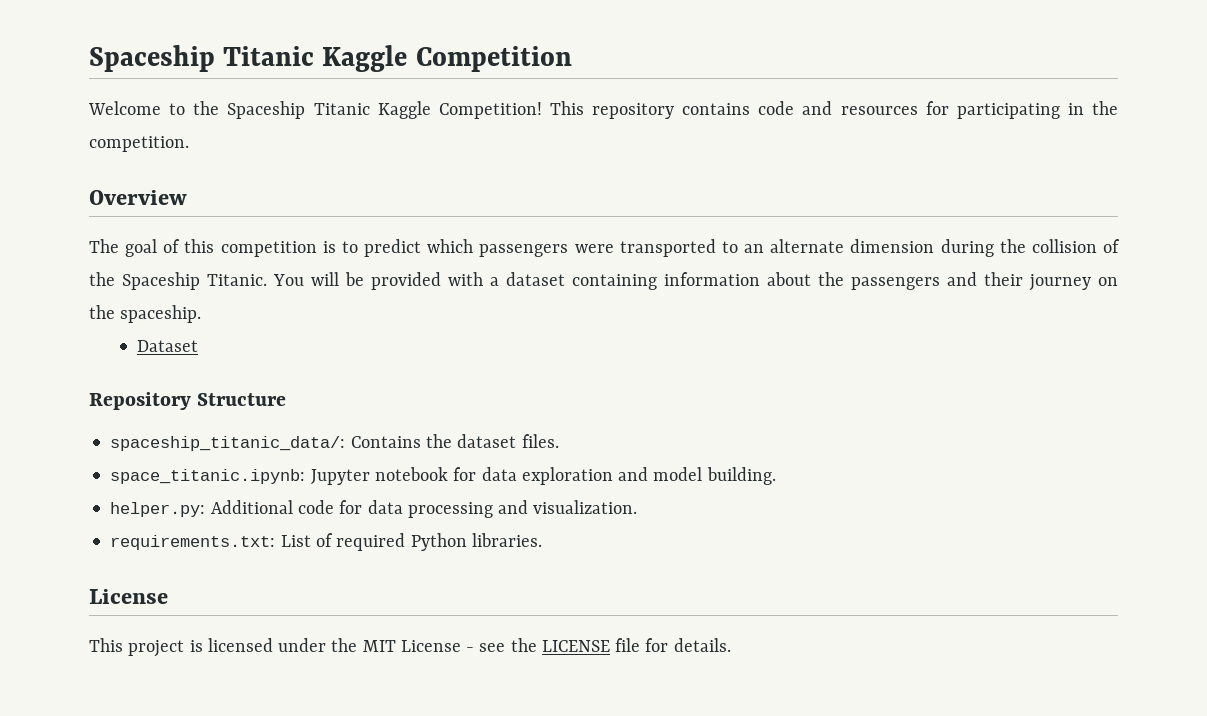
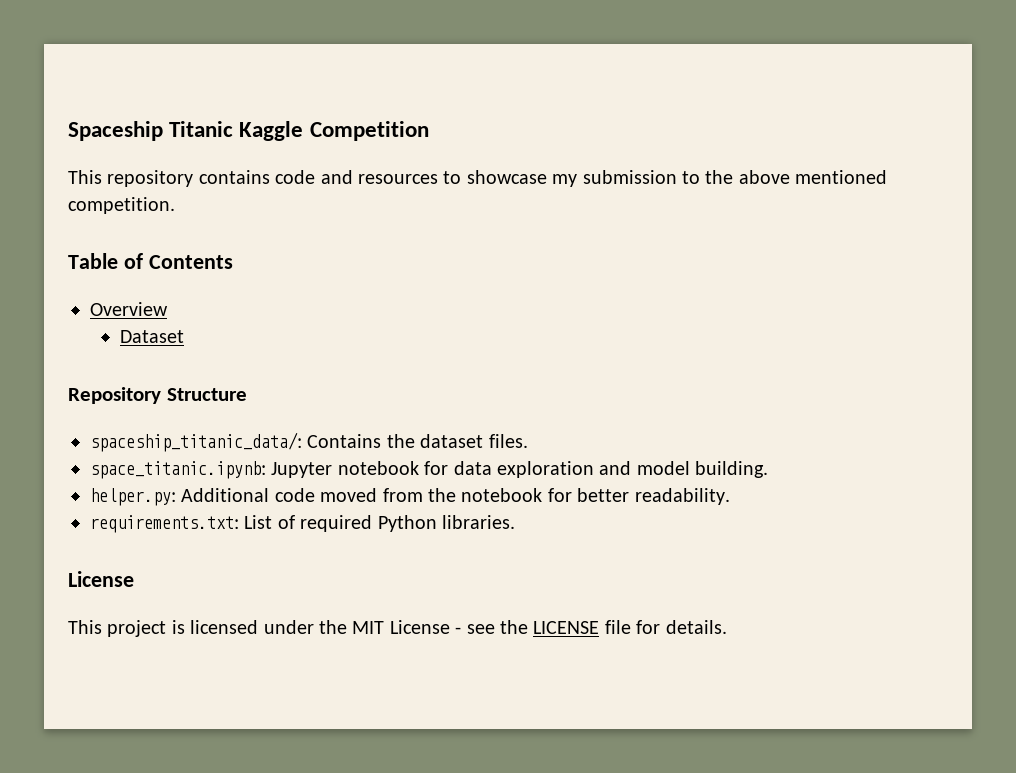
[88,101,542,119] Welcome to the Spaceship Titanic Kaggle Competition! -> (429, 131) none
[925,101,1118,119] [89,136,189,152] [89,190,187,205] [89,239,1120,257] [89,272,1118,291] [89,305,202,323] for participating in the competition. // Overview // The goal of this competition is to predict which passengers were transported to an alternate dimension during the collision of the Spaceship Titanic. You will be provided with a dataset containing information about the passengers and their journey on the spaceship. -> [443,170,888,187] [68,197,175,214] [68,253,233,269] [90,302,168,316] to showcase my submission to the above mentioned competition. // Table of Contents // Overview
[339,500,638,518] for data processing and visualization. -> [320,488,730,505] moved from the notebook for better readability.

